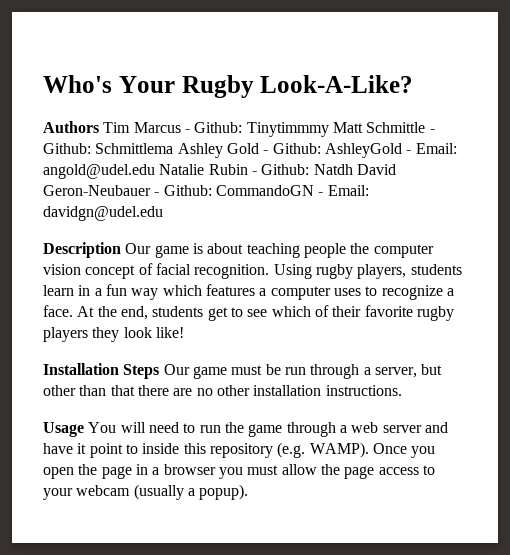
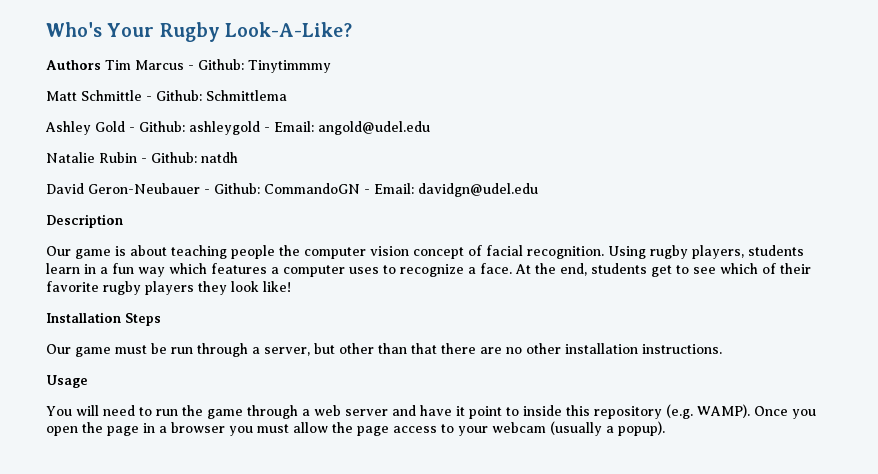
(329, 129) none -> (331, 66) //
(174, 148) none -> (287, 95) //
[324,143,402,158] AshleyGold -> [189,121,260,135] ashleygold
(155, 171) none -> (430, 128) //
[313,164,353,175] Natdh -> [201,152,238,163] natdh //
(121, 250) none -> (123, 221) //
(160, 371) none -> (161, 319) //
(84, 429) none -> (88, 381) //

